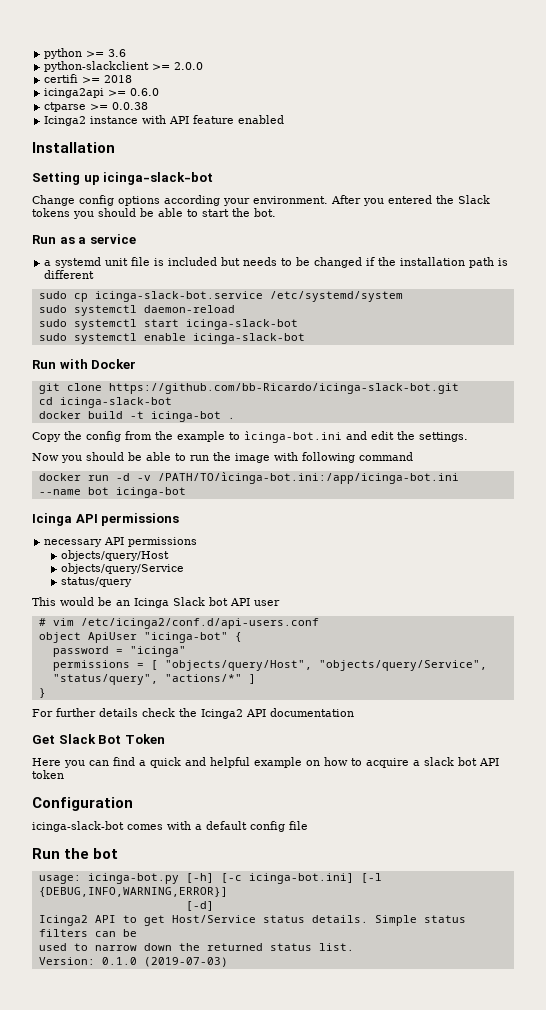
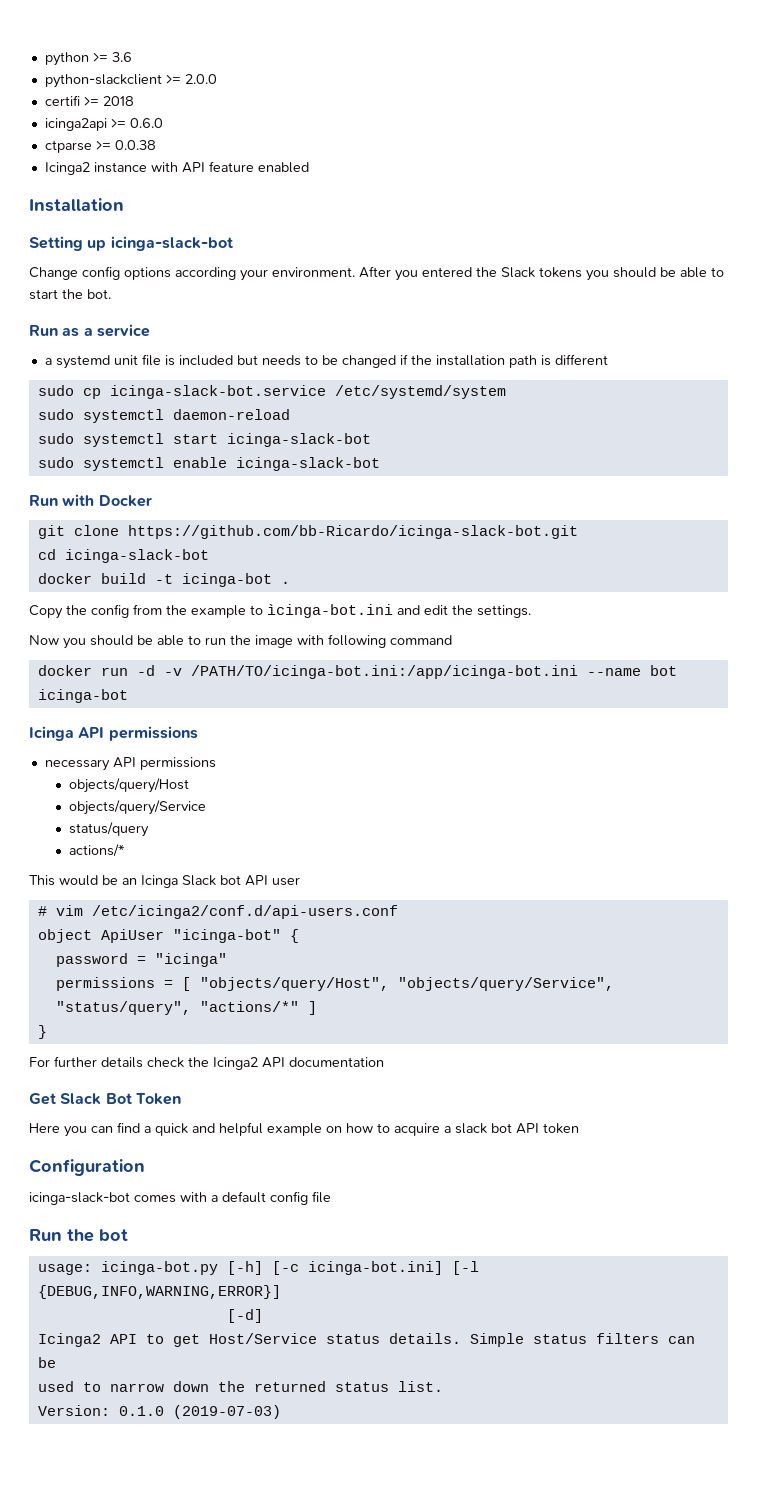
[157,472,459,484] /PATH/TO/ìcinga-bot.ini:/app/icinga-bot.ini -> [190,665,578,679] /PATH/TO/icinga-bot.ini:/app/icinga-bot.ini
(133, 582) none -> [69,844,126,857] // actions/*

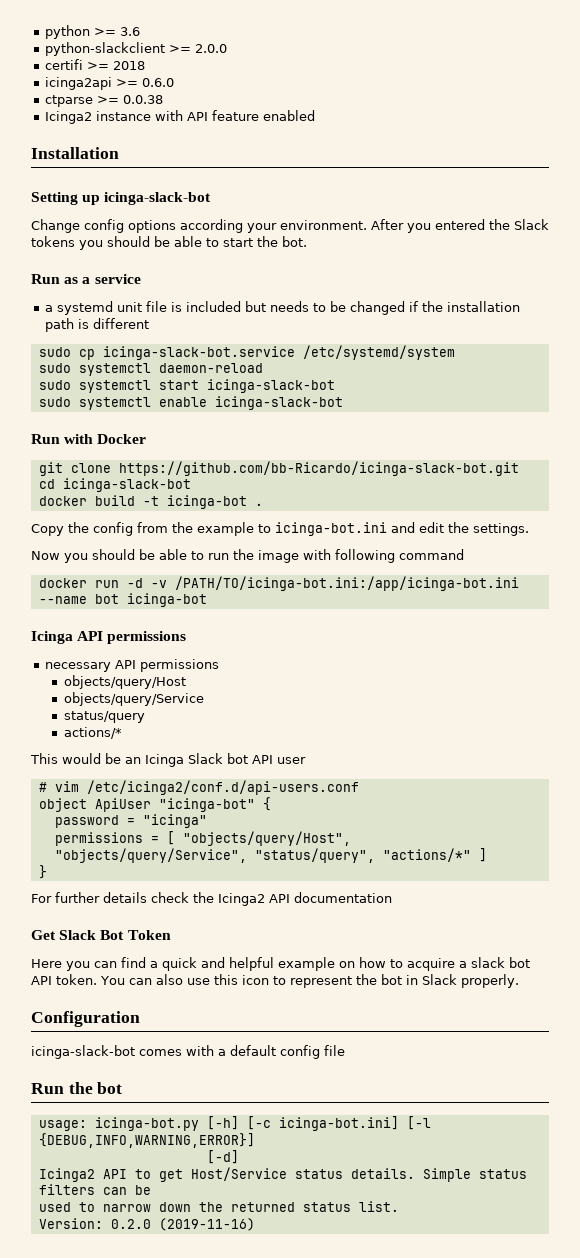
[267,604,393,618] ìcinga-bot.ini -> [275,522,387,536] icinga-bot.ini
[543,1123,579,1134] token -> [56,974,519,988] token. You can also use this icon to represent the bot in Slack properly.
[118,1405,281,1419] 0.1.0 (2019-07-03) -> [110,1218,255,1231] 0.2.0 (2019-11-16)

